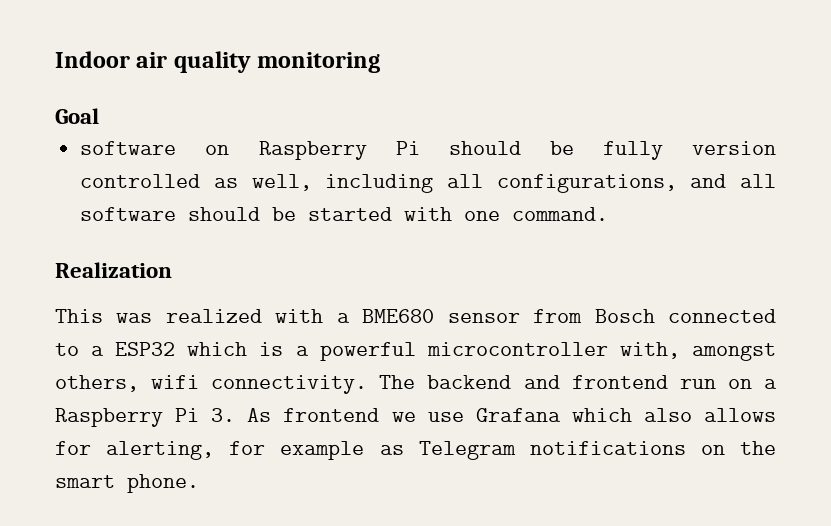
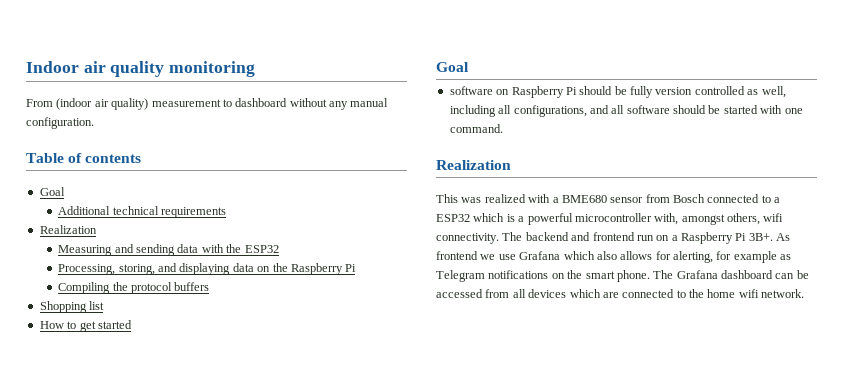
(381, 62) none -> [26,98,389,110] [26,117,94,129] [26,153,142,163] [39,187,65,196] [58,206,227,218] [39,225,97,234] [58,244,279,256] [58,263,357,275] [58,282,210,294] [39,301,105,313] [39,320,132,332] // From (indoor air quality) measurement to dashboard without any manual configuration. // Table of contents // Goal // Additional technical requirements // Realization // Measuring and sending data with the ESP32 // Processing, storing, and displaying data on the Raspberry Pi // Compiling the protocol buffers // Shopping list // How to get started
[211,408,236,422] 3. -> [748,233,773,241] 3B+.
(199, 483) none -> [653,270,809,279] [436,289,805,298] The Grafana dashboard can be accessed from all devices which are connected to the home wifi network.

